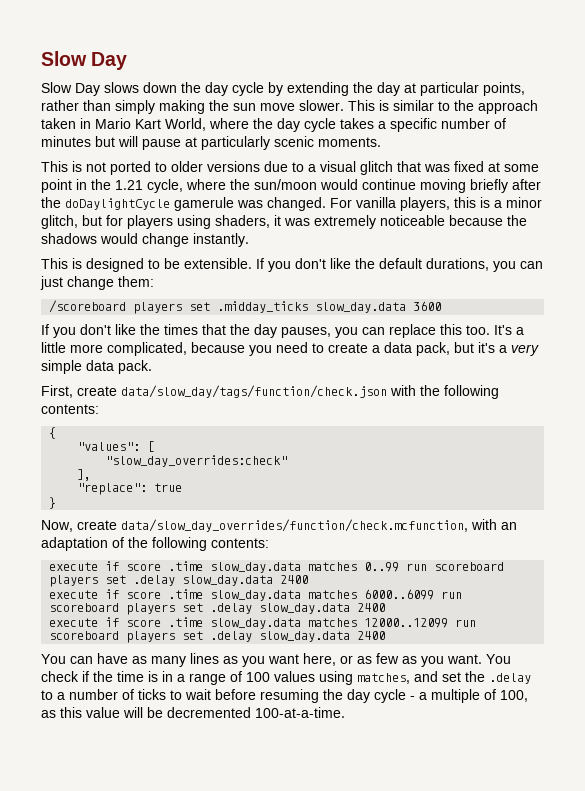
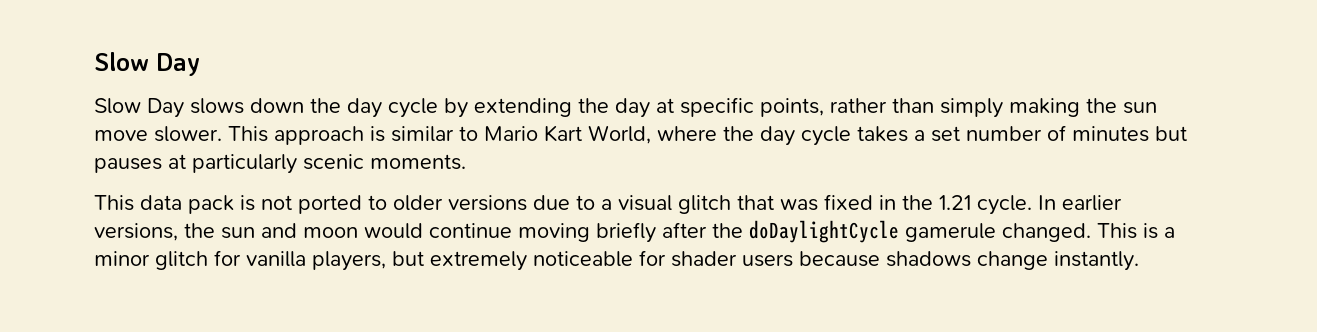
[420,82,479,96] particular -> [680,97,754,117] specific
(375, 105) none -> [274,126,364,145] approach
[454,100,538,114] [41,118,91,129] the approach taken in -> (478, 133) none
[390,118,437,132] specific -> [931,126,960,142] set
[118,136,181,150] will pause -> [94,158,162,173] pauses
(68, 166) none -> [140,195,234,214] data pack
[488,162,539,172] [41,179,317,193] at some point in the 1.21 cycle, where the sun/moon -> [879,195,1122,215] [94,223,358,241] in the 1.21 cycle. In earlier versions, the sun and moon
[237,197,542,211] [41,215,527,229] [41,233,249,247] [41,258,543,272] [40,276,154,290] [49,300,442,314] [41,324,524,338] [41,342,539,356] [41,360,152,374] [41,385,499,399] [41,404,99,414] [49,427,57,439] [77,441,155,452] [105,455,288,467] [77,469,92,481] [77,483,183,495] [49,497,57,509] [41,519,517,532] [41,537,269,551] [49,561,505,573] [49,575,309,587] [49,589,463,601] [49,603,386,615] [49,617,477,629] [49,631,386,643] [41,653,511,667] [41,671,531,685] [41,689,528,703] [41,707,345,718] was changed. For vanilla players, this is a minor glitch, but for players using shaders, it was extremely noticeable because the shadows would change instantly. // This is designed to be extensible. If you don't like the default durations, you can just change them: // /scoreboard players set .midday_ticks slow_day.data 3600 // If you don't like the times that the day pauses, you can replace this too. It's a little more complicated, because you need to create a data pack, but it's a very simple data pack. // First, create data/slow_day/tags/function/check.json with the following contents: // { // "values": [ // "slow_day_overrides:check" // ], // "replace": true // } // Now, create data/slow_day_overrides/function/check.mcfunction, with an adaptation of the following contents: // execute if score .time slow_day.data matches 0..99 run scoreboard players set .delay slow_day.data 2400 // execute if score .time slow_day.data matches 6000..6099 run scoreboard players set .delay slow_day.data 2400 // execute if score .time slow_day.data matches 12000..12099 run scoreboard players set .delay slow_day.data 2400 // You can have as many lines as you want here, or as few as you want. You check if the time is in a range of 100 values using matches, and set the .delay to a number of ticks to wait before resuming the day cycle - a multiple of 100, as this value will be decremented 100-at-a-time. -> [1002,223,1175,242] [94,250,1139,271] changed. This is a minor glitch for vanilla players, but extremely noticeable for shader users because shadows change instantly.

